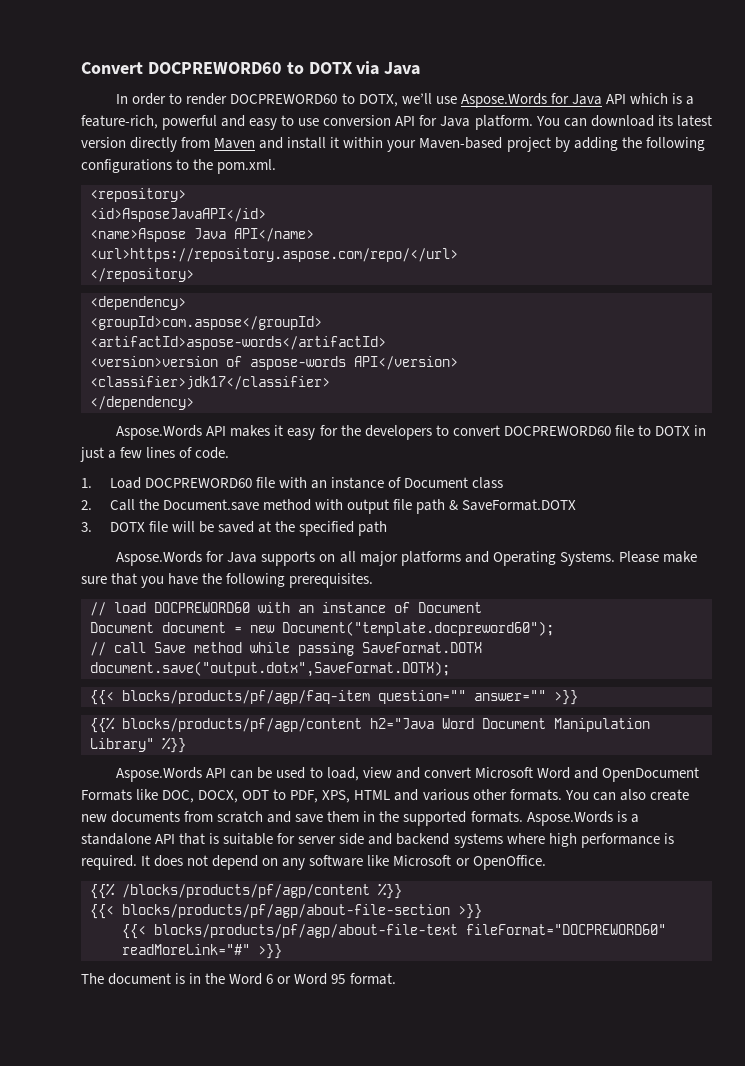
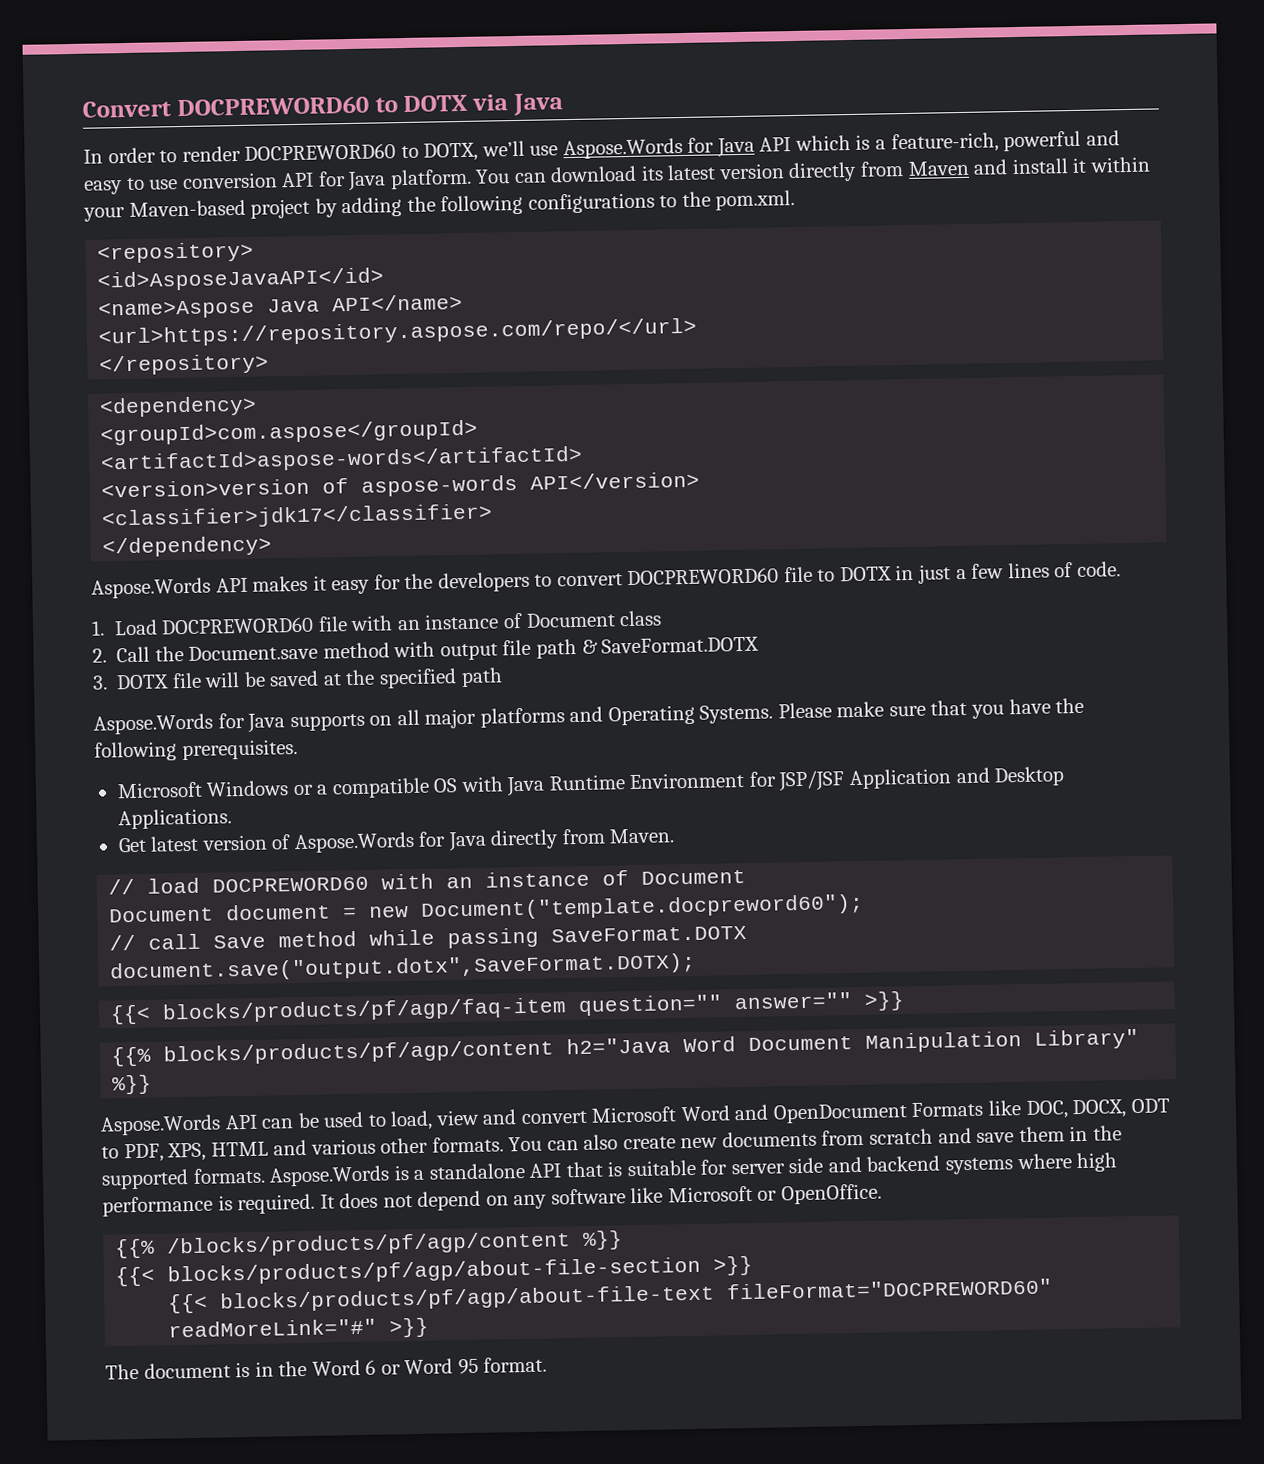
(374, 580) none -> [116,766,1066,799] [117,808,232,830] [117,828,675,854] // Microsoft Windows or a compatible OS with Java Runtime Environment for JSP/JSF Application and Desktop Applications. // Get latest version of Aspose.Words for Java directly from Maven.

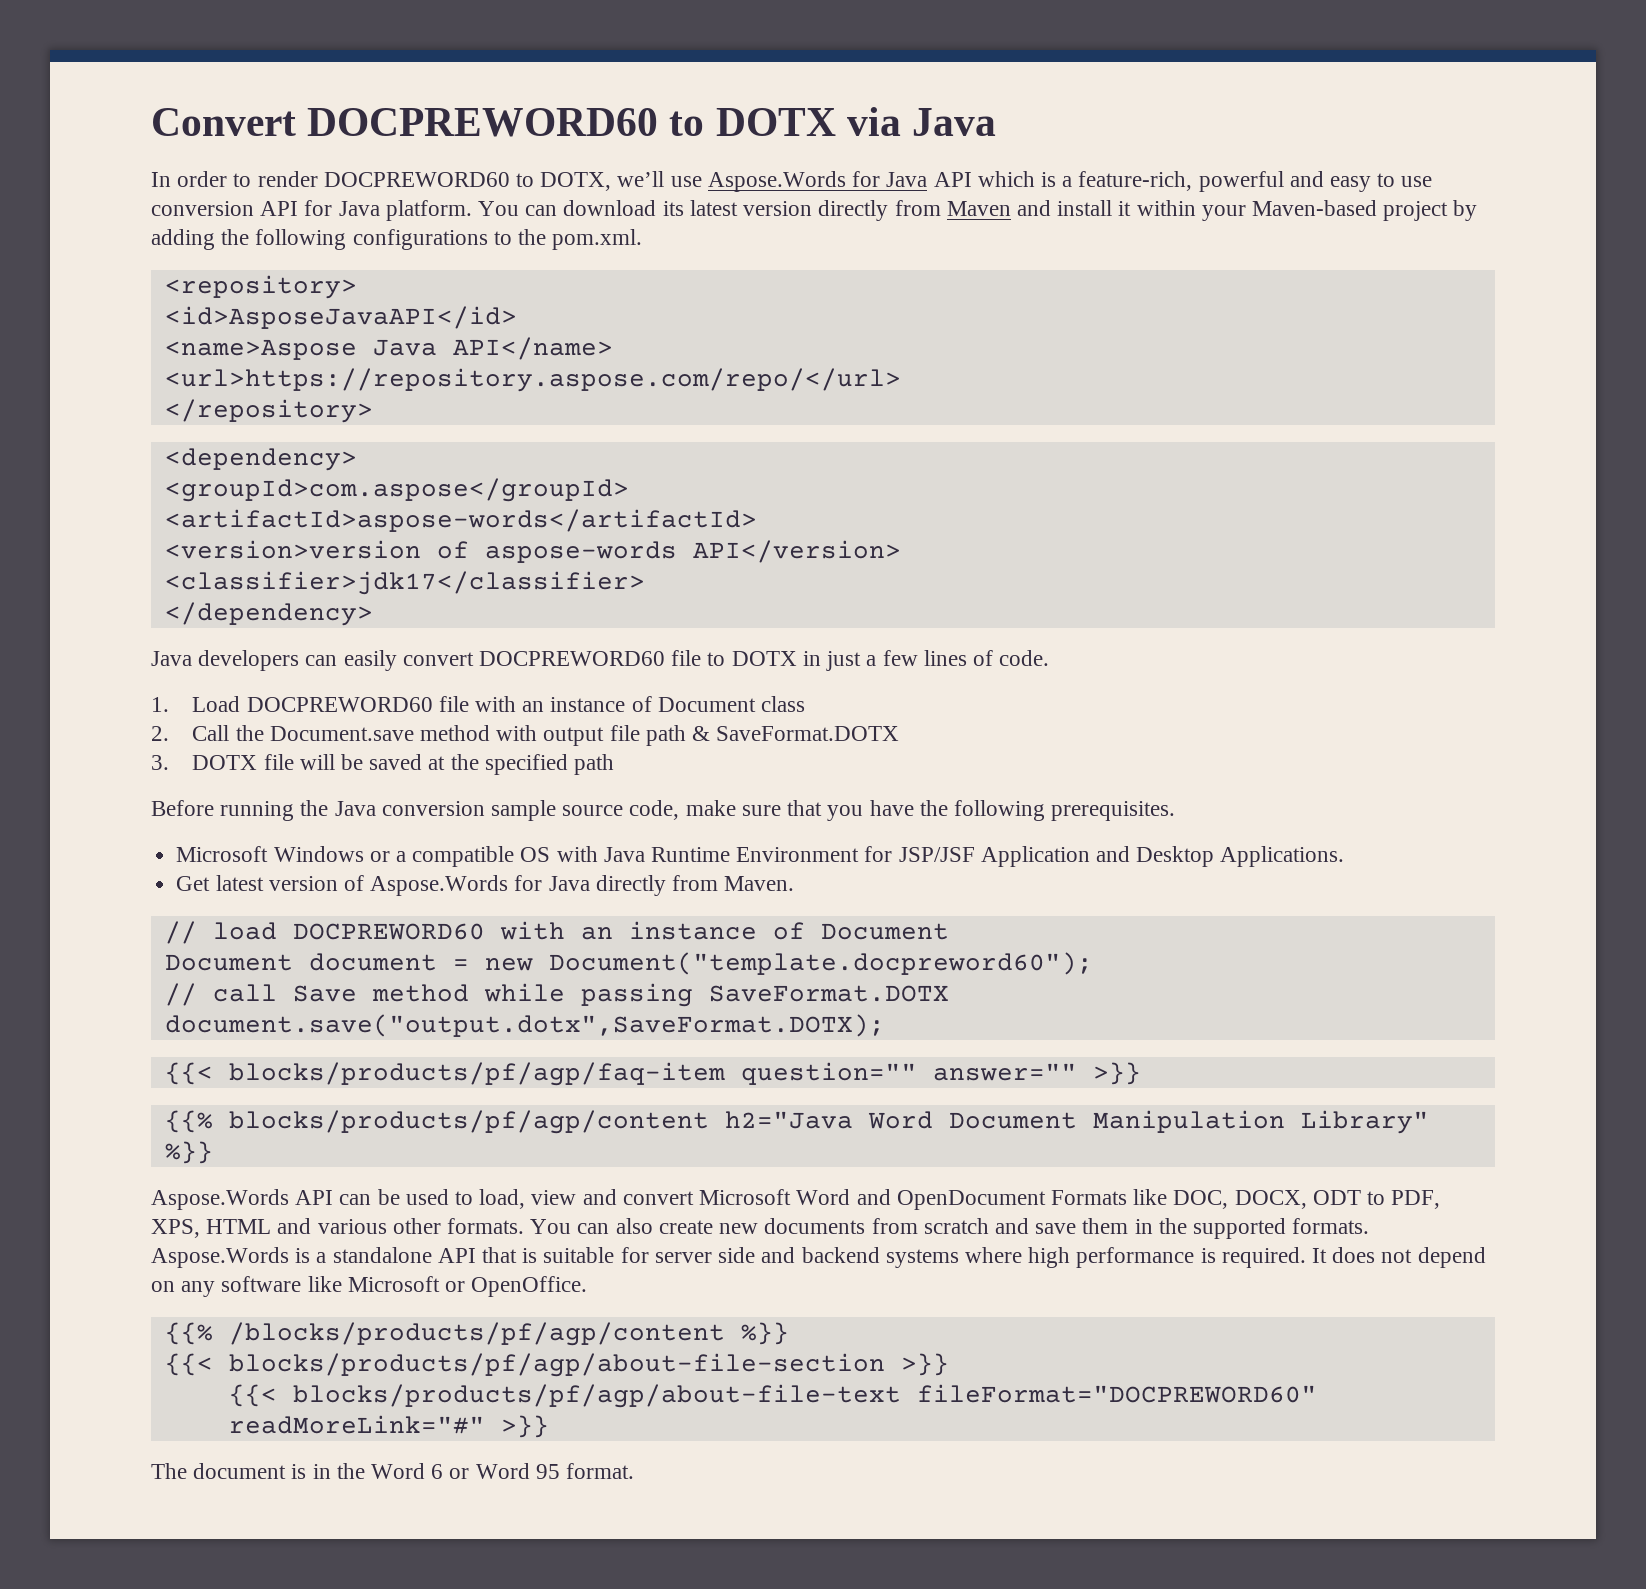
[91,571,553,599] Aspose.Words API makes it easy for the developers to -> [151,650,397,671] Java developers can easily
[93,702,832,735] Aspose.Words for Java supports on all major platforms and Operating Systems. Please -> [151,800,680,821] Before running the Java conversion sample source code,

